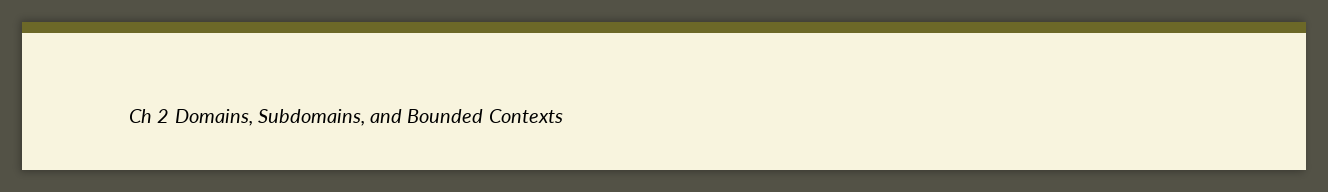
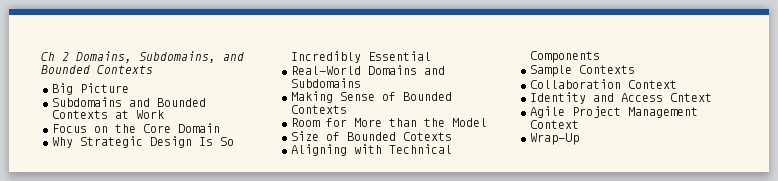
(563, 116) none -> [52,83,129,95] [52,97,206,107] [52,110,164,119] [52,123,220,133] [52,136,234,148] [291,51,431,63] [291,65,445,75] [291,78,361,88] [291,91,452,103] [291,105,347,114] [291,118,487,127] [291,131,452,141] [291,144,452,156] [530,51,600,63] [530,65,635,77] [530,79,677,89] [530,92,712,104] [530,106,698,118] [530,120,579,129] [530,133,579,145] // Big Picture // Subdomains and Bounded Contexts at Work // Focus on the Core Domain // Why Strategic Design Is So Incredibly Essential // Real-World Domains and Subdomains // Making Sense of Bounded Contexts // Room for More than the Model // Size of Bounded Cotexts // Aligning with Technical Components // Sample Contexts // Collaboration Context // Identity and Access Cntext // Agile Project Management Context // Wrap-Up

